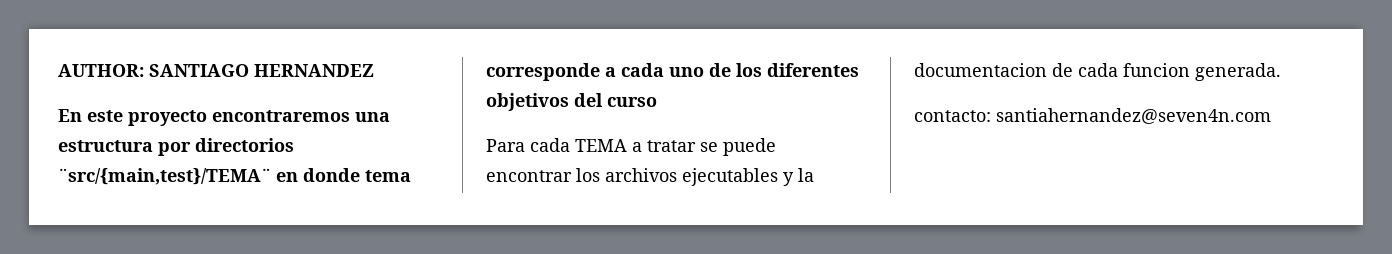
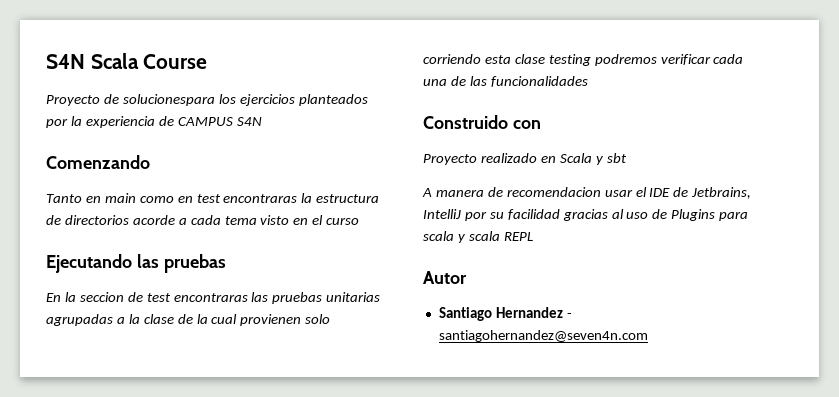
[58,64,374,77] [58,109,390,126] [58,138,294,156] [58,168,411,185] [486,63,859,81] [486,93,657,111] [486,138,776,156] [486,168,814,186] [914,63,1281,81] [914,108,1271,124] AUTHOR: SANTIAGO HERNANDEZ // En este proyecto encontraremos una estructura por directorios ¨src/{main,test}/TEMA¨ en donde tema corresponde a cada uno de los diferentes objetivos del curso // Para cada TEMA a tratar se puede encontrar los archivos ejecutables y la documentacion de cada funcion generada. // contacto: santiahernandez@seven4n.com -> [46,53,208,69] [46,94,368,106] [46,116,262,128] [46,155,150,169] [46,193,380,203] [46,215,360,225] [46,254,226,273] [46,292,381,304] [46,314,331,326] [423,54,744,66] [423,76,588,87] [423,115,541,129] [423,153,627,165] [422,187,752,199] [423,209,749,221] [423,231,533,243] [423,271,467,284] [438,307,572,321] [438,330,648,342] S4N Scala Course // Proyecto de solucionespara los ejercicios planteados por la experiencia de CAMPUS S4N // Comenzando // Tanto en main como en test encontraras la estructura de directorios acorde a cada tema visto en el curso // Ejecutando las pruebas // En la seccion de test encontraras las pruebas unitarias agrupadas a la clase de la cual provienen solo corriendo esta clase testing podremos verificar cada una de las funcionalidades // Construido con // Proyecto realizado en Scala y sbt // A manera de recomendacion usar el IDE de Jetbrains, IntelliJ por su facilidad gracias al uso de Plugins para scala y scala REPL // Autor // Santiago Hernandez - santiagohernandez@seven4n.com

